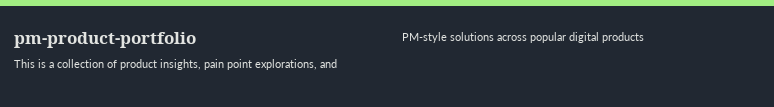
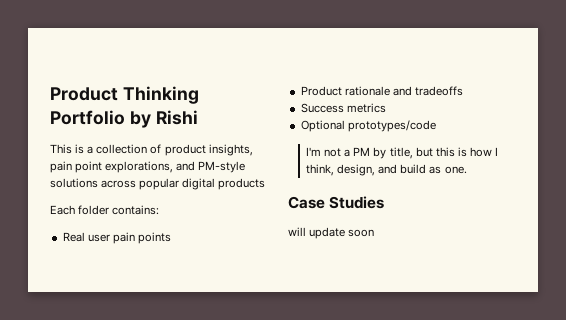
[14,32,196,48] pm-product-portfolio -> [50,86,199,104] [50,110,198,128] Product Thinking Portfolio by Rishi
(644, 37) none -> [50,205,160,215] [62,232,171,244] [300,86,463,96] [300,103,386,113] [300,120,436,132] [305,147,499,159] [305,164,467,176] [288,196,385,209] [288,227,375,239] // Each folder contains: // Real user pain points // Product rationale and tradeoffs // Success metrics // Optional prototypes/code // I'm not a PM by title, but this is how I think, design, and build as one. // Case Studies // will update soon

